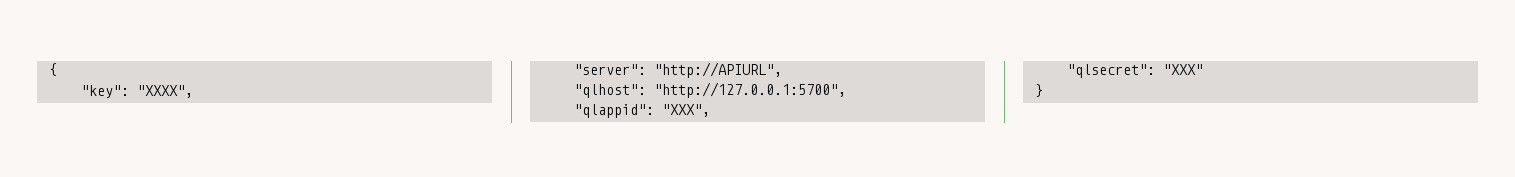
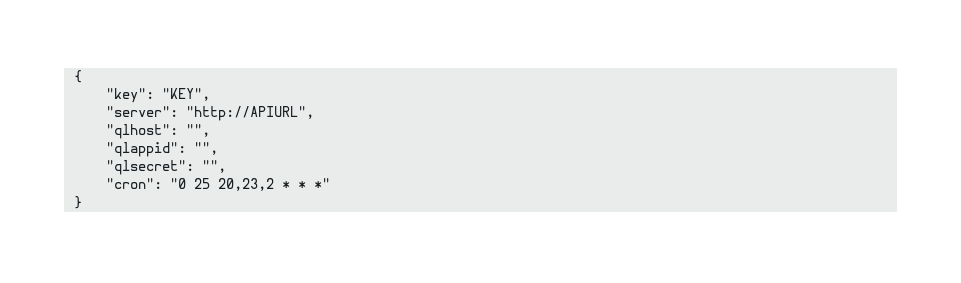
[136,85,193,98] "XXXX", -> [161,88,210,101] "KEY",
[653,82,846,98] "http://127.0.0.1:5700", -> [185,124,210,137] "",
[661,104,710,117] "XXX", -> [193,142,218,155] "",
[1162,64,1203,75] "XXX" -> [201,160,226,173] [105,178,330,191] "", // "cron": "0 25 20,23,2 * * *"

